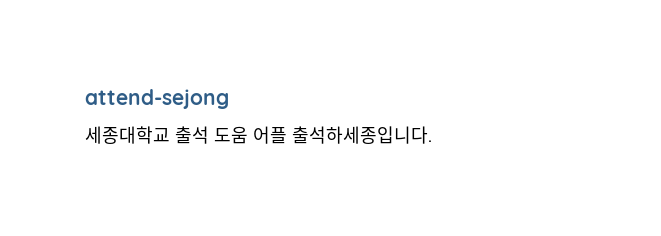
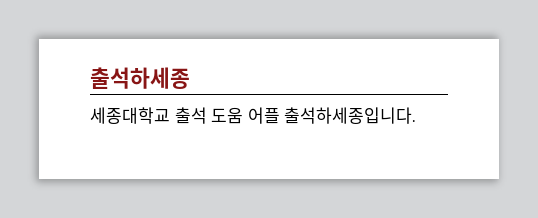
[85,89,229,109] attend-sejong -> [90,67,190,89] 출석하세종

